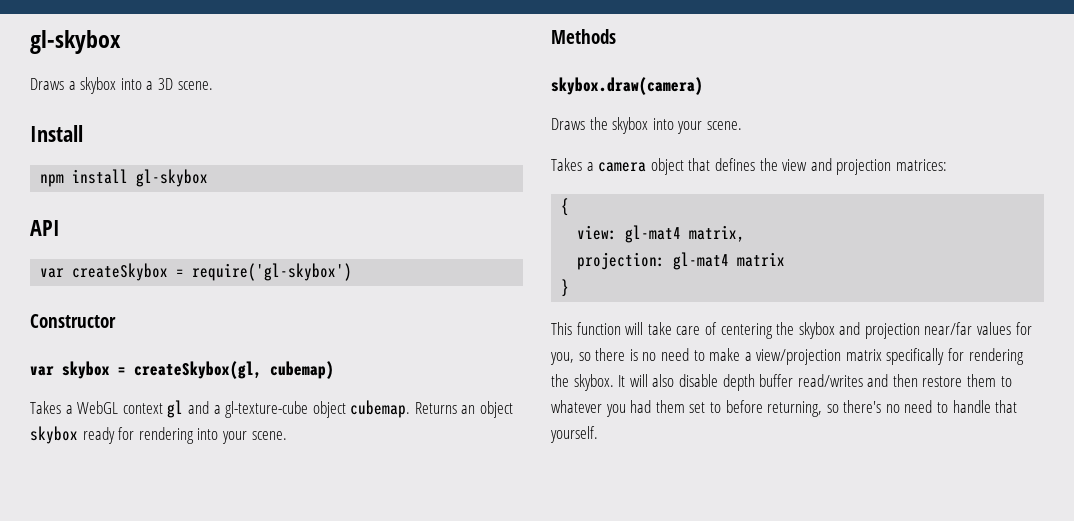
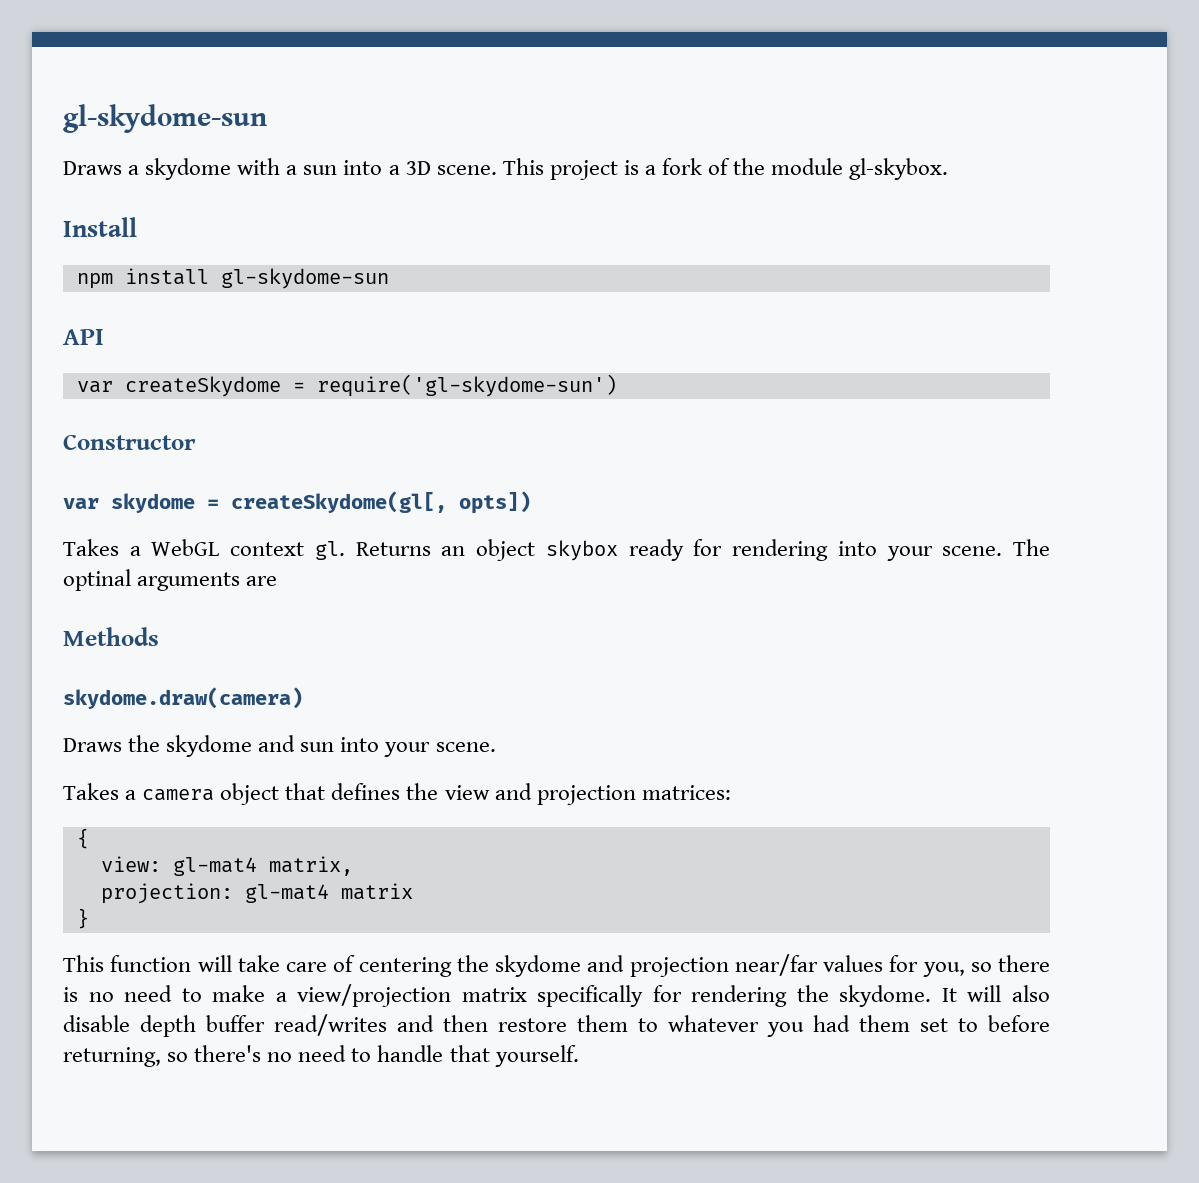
[30,30,121,54] gl-skybox -> [63,104,267,133] gl-skydome-sun
[80,77,117,94] skybox -> [145,158,338,180] skydome with a sun
(213, 85) none -> [502,158,949,180] This project is a fork of the module gl-skybox.
[136,169,209,187] gl-skybox -> [220,268,389,289] gl-skydome-sun
[72,263,353,281] createSkybox = require('gl-skybox') -> [124,374,617,397] createSkydome = require('gl-skydome-sun')
[62,361,334,379] skybox = createSkybox(gl, cubemap) -> [111,491,531,514] skydome = createSkydome(gl[, opts])
[167,400,411,418] gl and a gl-texture-cube object cubemap. -> [314,541,345,560] gl.
(287, 435) none -> [1013,539,1051,556] [63,569,278,591] The optinal arguments are
[551,77,703,95] skybox.draw(camera) -> [63,687,303,709] skydome.draw(camera)
[612,117,649,134] skybox -> [166,735,335,757] skydome and sun
[798,322,835,339] skybox -> [495,955,581,977] skydome
[573,374,614,391] skybox. -> [839,985,932,1007] skydome.

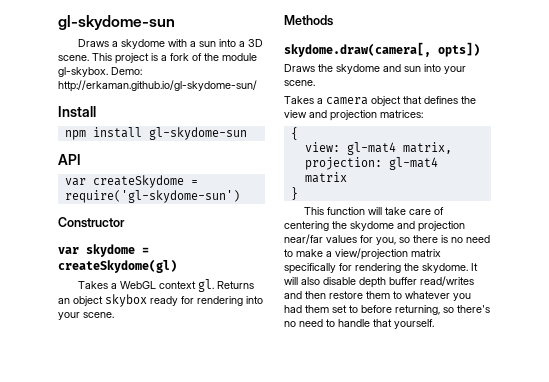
(949, 169) none -> [111,67,142,75] [58,80,257,92] Demo: http://erkaman.github.io/gl-skydome-sun/
[231,491,531,514] createSkydome(gl[, opts]) -> [58,259,177,273] createSkydome(gl)
[1013,539,1051,556] [63,569,278,591] The optinal arguments are -> (114, 315) none
[63,687,303,709] skydome.draw(camera) -> [284,42,480,57] skydome.draw(camera[, opts])

